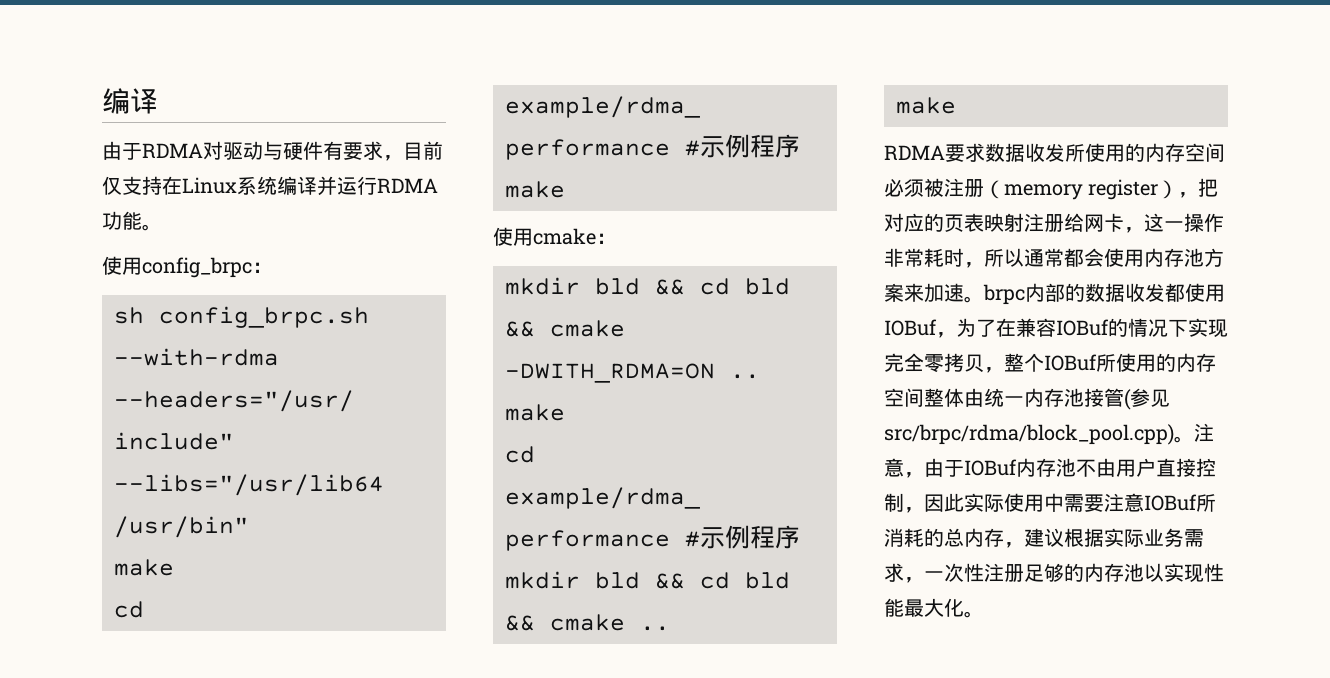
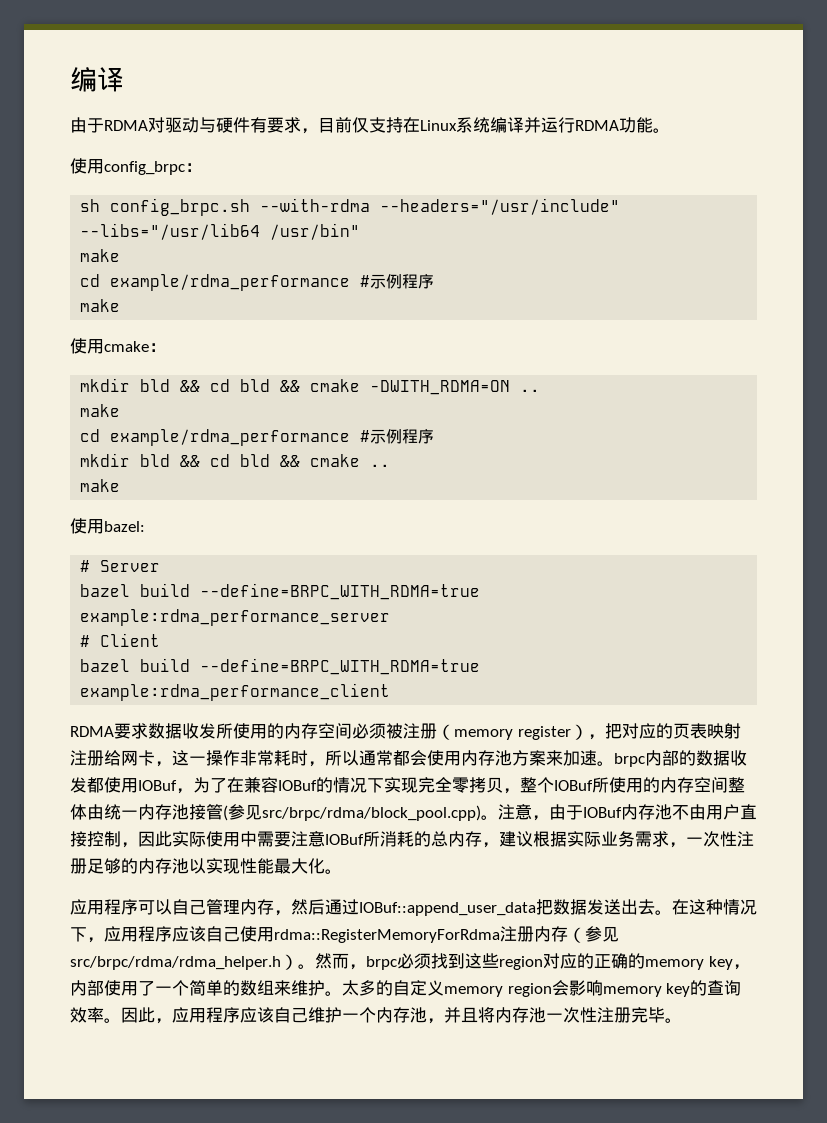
(956, 105) none -> [70,518,145,534] [80,560,161,572] [80,583,481,600] [80,609,391,626] [80,633,161,647] [80,658,481,675] [80,683,391,701] // 使用bazel: // # Server // bazel build --define=BRPC_WITH_RDMA=true example:rdma_performance_server // # Client // bazel build --define=BRPC_WITH_RDMA=true example:rdma_performance_client
(984, 614) none -> [70,899,757,916] [70,926,619,943] [70,953,750,970] [70,980,742,997] [70,1007,682,1024] // 应用程序可以自己管理内存，然后通过IOBuf::append_user_data把数据发送出去。在这种情况下，应用程序应该自己使用rdma::RegisterMemoryForRdma注册内存（参见src/brpc/rdma/rdma_helper.h）。然而，brpc必须找到这些region对应的正确的memory key，内部使用了一个简单的数组来维护。太多的自定义memory region会影响memory key的查询效率。因此，应用程序应该自己维护一个内存池，并且将内存池一次性注册完毕。

